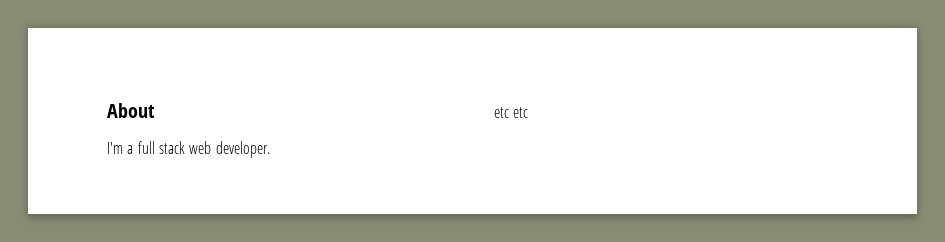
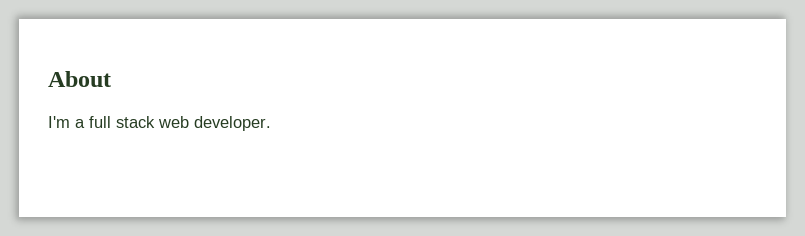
[494,107,529,118] // etc etc -> (271, 123) none

